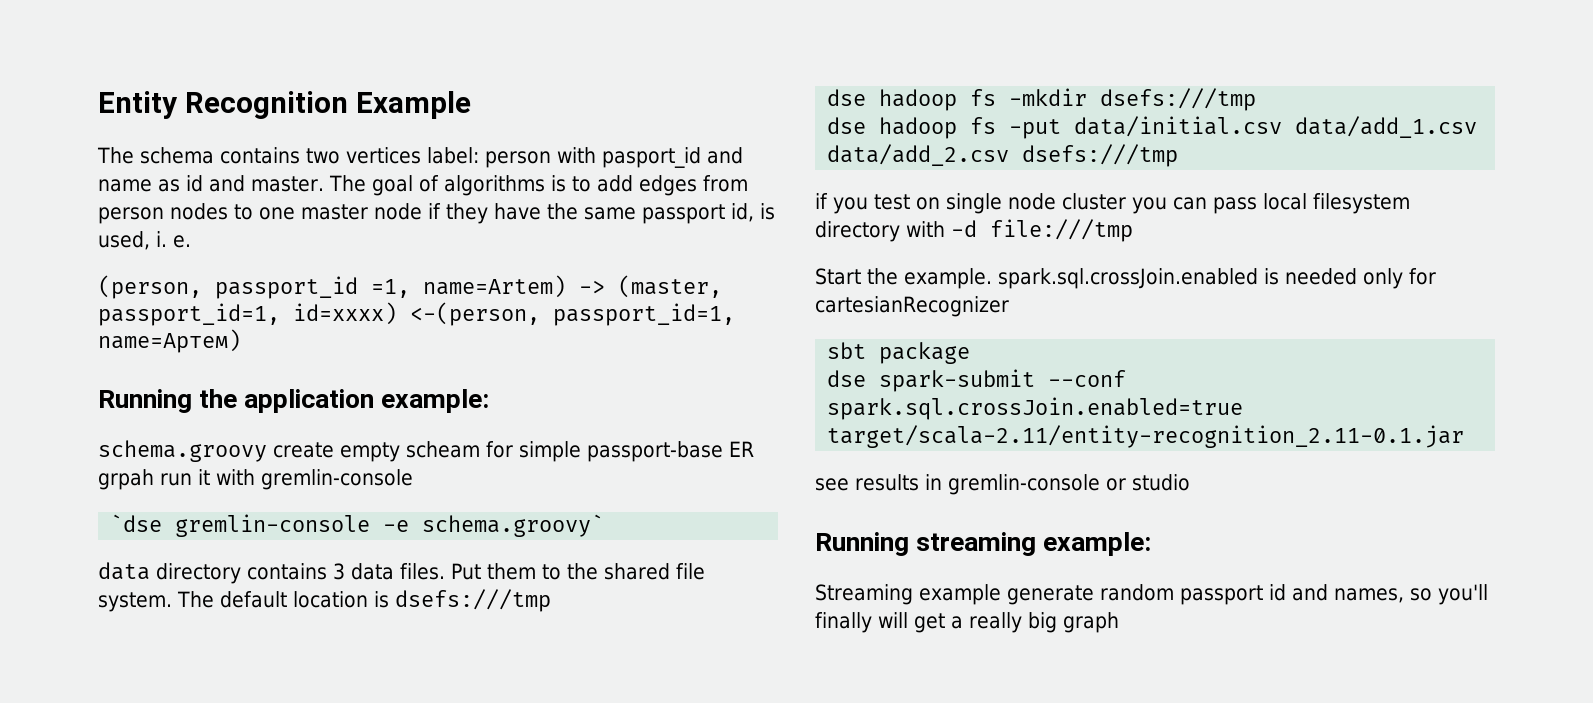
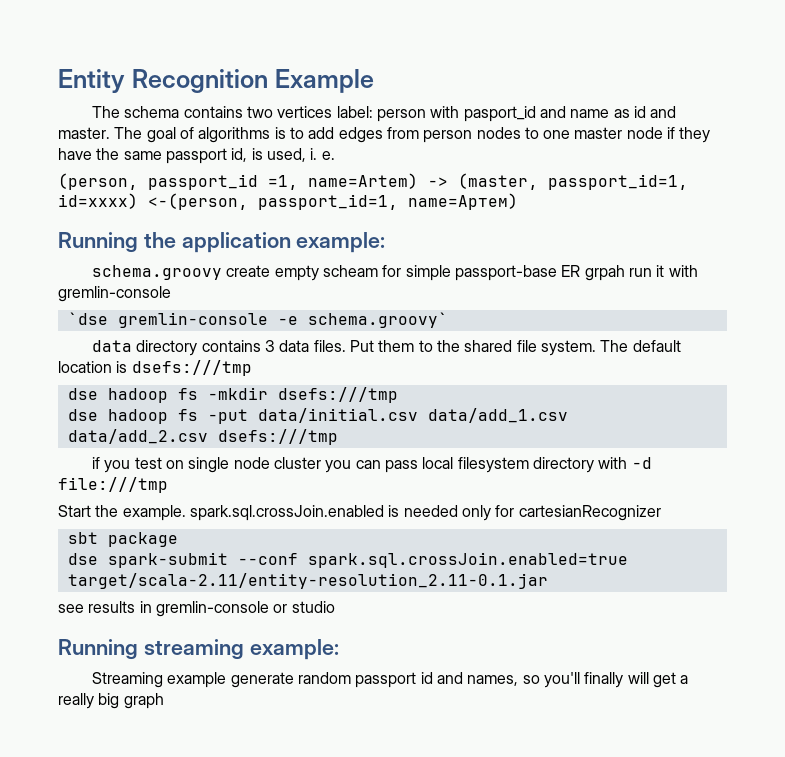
[827,425,1465,448] target/scala-2.11/entity-recognition_2.11-0.1.jar -> [67,573,548,589] target/scala-2.11/entity-resolution_2.11-0.1.jar

